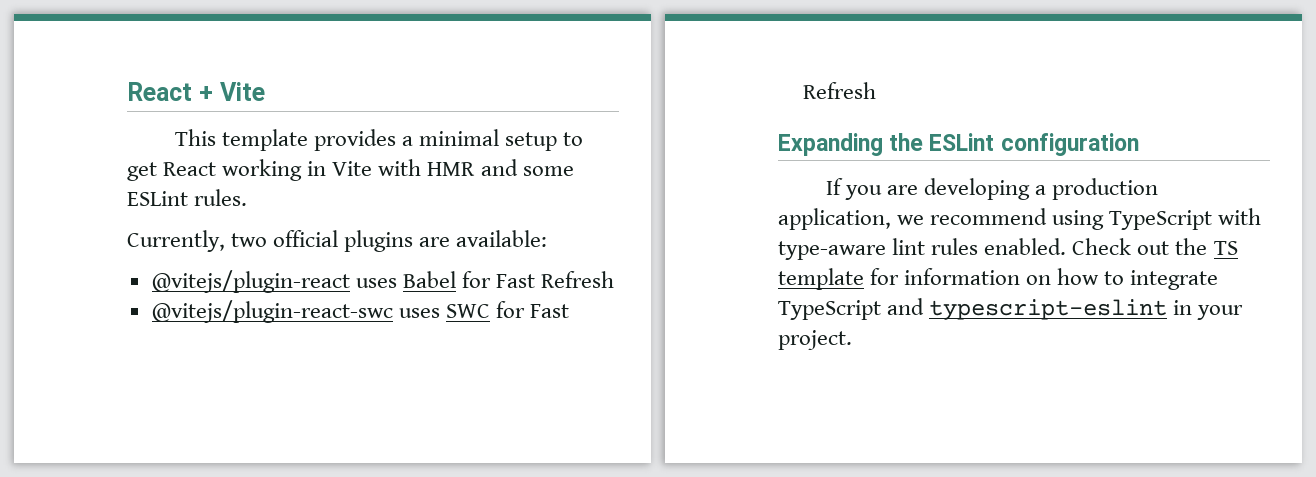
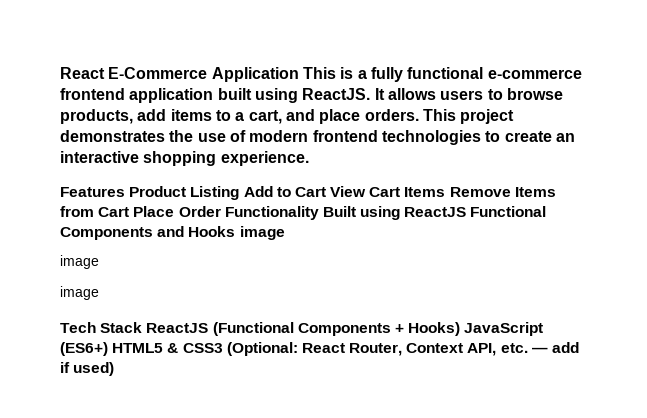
[127,82,265,101] [174,129,583,151] [127,159,574,181] [127,189,248,206] [127,230,548,252] [151,270,615,293] [151,300,570,323] [802,82,876,99] [778,133,1139,156] [825,178,1158,200] [778,208,1262,230] [778,238,1238,260] [778,268,1219,290] [778,298,1244,320] [778,330,852,350] React + Vite // This template provides a minimal setup to get React working in Vite with HMR and some ESLint rules. // Currently, two official plugins are available: // @vitejs/plugin-react uses Babel for Fast Refresh // @vitejs/plugin-react-swc uses SWC for Fast Refresh // Expanding the ESLint configuration // If you are developing a production application, we recommend using TypeScript with type-aware lint rules enabled. Check out the TS template for information on how to integrate TypeScript and typescript-eslint in your project. -> [60,67,582,82] [60,88,563,103] [60,109,515,124] [60,130,575,145] [60,151,309,166] [60,186,556,200] [60,206,547,220] [60,226,285,240] [60,255,99,269] [60,286,99,300] [60,322,544,336] [60,342,580,356] [60,362,115,376] React E-Commerce Application This is a fully functional e-commerce frontend application built using ReactJS. It allows users to browse products, add items to a cart, and place orders. This project demonstrates the use of modern frontend technologies to create an interactive shopping experience. // Features Product Listing Add to Cart View Cart Items Remove Items from Cart Place Order Functionality Built using ReactJS Functional Components and Hooks image // image // image // Tech Stack ReactJS (Functional Components + Hooks) JavaScript (ES6+) HTML5 & CSS3 (Optional: React Router, Context API, etc. — add if used)

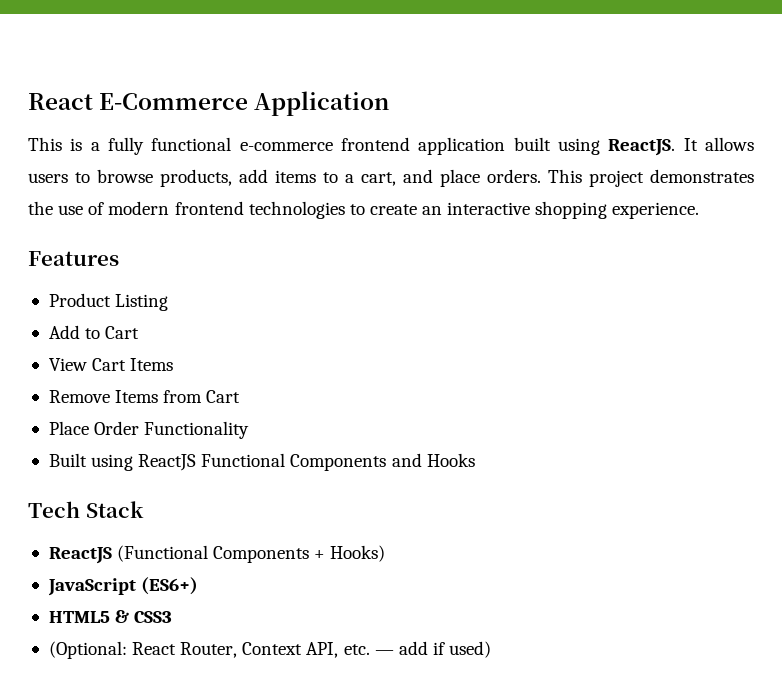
(299, 74) none -> (390, 103) //
(125, 192) none -> (119, 258) //
(240, 193) none -> (169, 302) //
(326, 192) none -> (140, 332) //
(446, 192) none -> (174, 364) //
(130, 212) none -> (241, 396) //
(319, 213) none -> (250, 430) //
[239,226,285,240] [60,255,99,269] [60,286,99,300] image // image // image -> (475, 460) none
(143, 327) none -> (144, 509) //
(461, 329) none -> (386, 553) //
(108, 349) none -> (199, 586) //
(223, 348) none -> (173, 617) //

